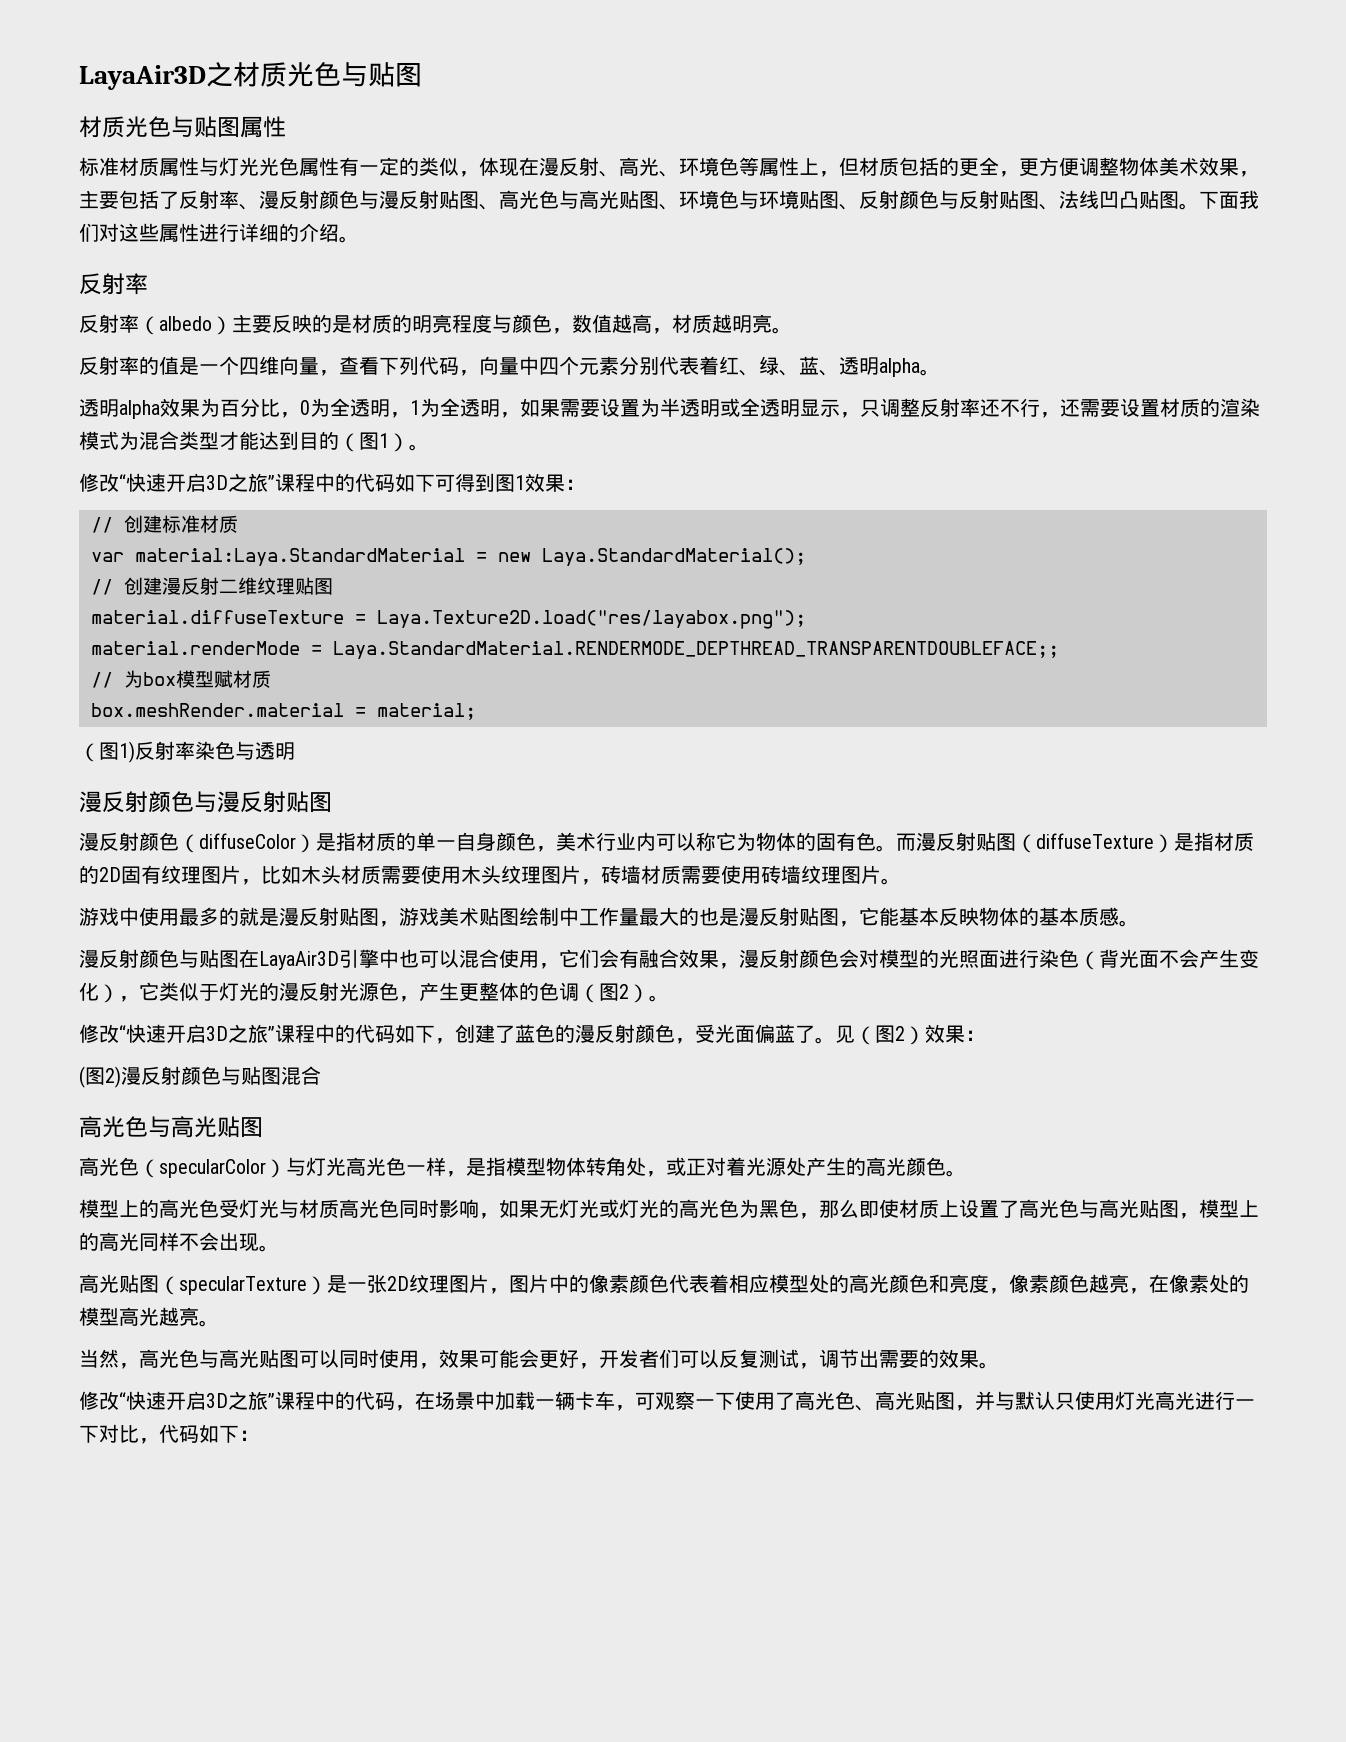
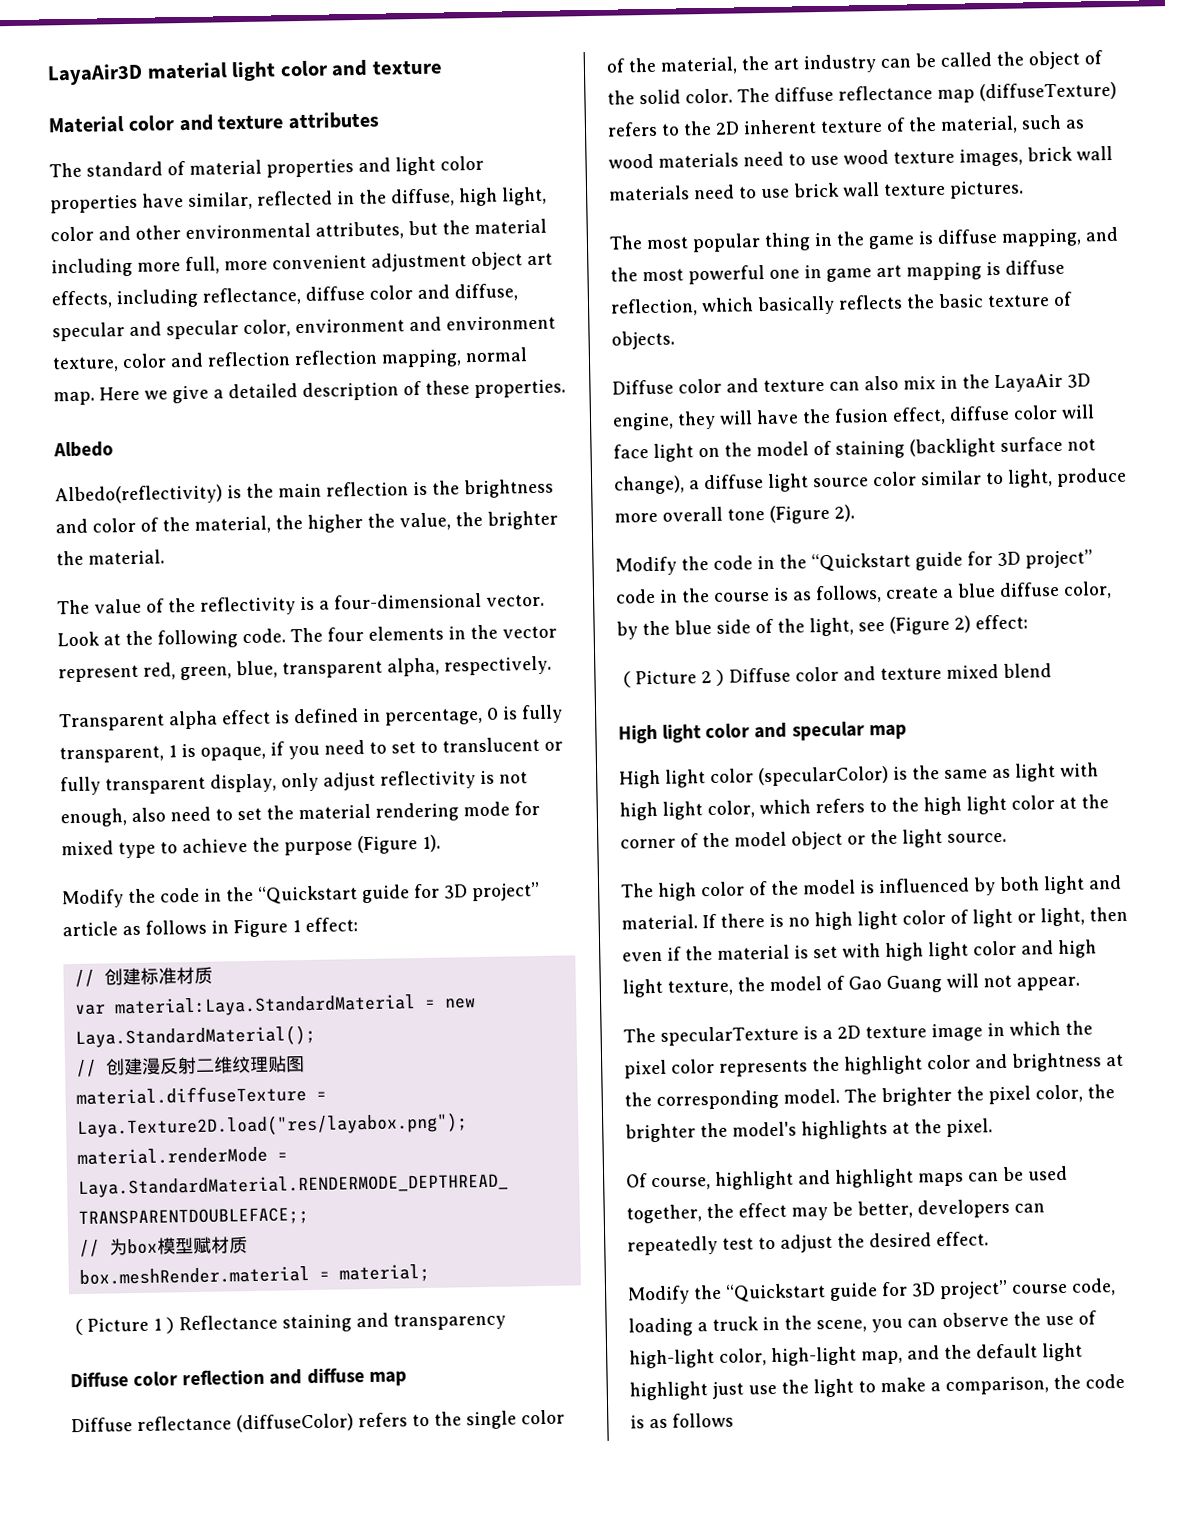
[79,62,422,90] [79,116,286,138] [79,157,1259,177] [79,190,1259,210] [79,223,359,243] [79,273,148,295] [79,314,792,335] [79,356,940,377] [79,398,1260,419] [79,431,429,452] [79,473,585,492] LayaAir3D之材质光色与贴图 // 材质光色与贴图属性 // 标准材质属性与灯光光色属性有一定的类似，体现在漫反射、高光、环境色等属性上，但材质包括的更全，更方便调整物体美术效果，主要包括了反射率、漫反射颜色与漫反射贴图、高光色与高光贴图、环境色与环境贴图、反射颜色与反射贴图、法线凹凸贴图。下面我们对这些属性进行详细的介绍。 // 反射率 // 反射率（albedo）主要反映的是材质的明亮程度与颜色，数值越高，材质越明亮。 // 反射率的值是一个四维向量，查看下列代码，向量中四个元素分别代表着红、绿、蓝、透明alpha。 // 透明alpha效果为百分比，0为全透明，1为全透明，如果需要设置为半透明或全透明显示，只调整反射率还不行，还需要设置材质的渲染模式为混合类型才能达到目的（图1）。 // 修改“快速开启3D之旅”课程中的代码如下可得到图1效果： -> [47,59,443,86] [48,111,379,134] [49,155,484,178] [50,186,547,214] [50,218,547,242] [51,251,553,278] [51,283,518,309] [52,315,556,342] [52,347,527,373] [53,379,566,406] [53,441,114,458] [55,478,554,506] [55,510,558,534] [56,549,165,566] [57,592,545,616] [57,624,557,649] [58,655,552,683] [59,704,563,732] [59,736,563,764] [60,770,528,796] [60,800,540,828] [61,834,441,859] [62,881,540,909] [62,917,358,938] LayaAir3D material light color and texture // Material color and texture attributes // The standard of material properties and light color properties have similar, reflected in the diffuse, high light, color and other environmental attributes, but the material including more full, more convenient adjustment object art effects, including reflectance, diffuse color and diffuse, specular and specular color, environment and environment texture, color and reflection reflection mapping, normal map. Here we give a detailed description of these properties. // Albedo // Albedo(reflectivity) is the main reflection is the brightness and color of the material, the higher the value, the brighter the material. // The value of the reflectivity is a four-dimensional vector. Look at the following code. The four elements in the vector represent red, green, blue, transparent alpha, respectively. // Transparent alpha effect is defined in percentage, 0 is fully transparent, 1 is opaque, if you need to set to translucent or fully transparent display, only adjust reflectivity is not enough, also need to set the material rendering mode for mixed type to achieve the purpose (Figure 1). // Modify the code in the “Quickstart guide for 3D project” article as follows in Figure 1 effect:
[99,741,295,763] [79,791,332,813] [79,832,1254,853] [79,865,901,885] [79,907,1139,927] [79,949,1259,970] [79,982,669,1003] [79,1024,985,1045] [79,1066,321,1088] [79,1116,263,1138] [79,1157,966,1178] [79,1199,1259,1219] [79,1232,279,1252] [79,1274,1249,1295] [79,1307,219,1327] [79,1349,999,1369] [79,1391,1255,1411] [79,1424,259,1444] 图1)反射率染色与透明 // 漫反射颜色与漫反射贴图 // 漫反射颜色（diffuseColor）是指材质的单一自身颜色，美术行业内可以称它为物体的固有色。而漫反射贴图（diffuseTexture）是指材质的2D固有纹理图片，比如木头材质需要使用木头纹理图片，砖墙材质需要使用砖墙纹理图片。 // 游戏中使用最多的就是漫反射贴图，游戏美术贴图绘制中工作量最大的也是漫反射贴图，它能基本反映物体的基本质感。 // 漫反射颜色与贴图在LayaAir3D引擎中也可以混合使用，它们会有融合效果，漫反射颜色会对模型的光照面进行染色（背光面不会产生变化），它类似于灯光的漫反射光源色，产生更整体的色调（图2）。 // 修改“快速开启3D之旅”课程中的代码如下，创建了蓝色的漫反射颜色，受光面偏蓝了。见（图2）效果： // (图2)漫反射颜色与贴图混合 // 高光色与高光贴图 // 高光色（specularColor）与灯光高光色一样，是指模型物体转角处，或正对着光源处产生的高光颜色。 // 模型上的高光色受灯光与材质高光色同时影响，如果无灯光或灯光的高光色为黑色，那么即使材质上设置了高光色与高光贴图，模型上的高光同样不会出现。 // 高光贴图（specularTexture）是一张2D纹理图片，图片中的像素颜色代表着相应模型处的高光颜色和亮度，像素颜色越亮，在像素处的模型高光越亮。 // 当然，高光色与高光贴图可以同时使用，效果可能会更好，开发者们可以反复测试，调节出需要的效果。 // 修改“快速开启3D之旅”课程中的代码，在场景中加载一辆卡车，可观察一下使用了高光色、高光贴图，并与默认只使用灯光高光进行一下对比，代码如下： -> [87,1312,506,1334] [70,1367,407,1388] [71,1409,565,1433] [606,50,1103,75] [607,81,1117,105] [607,114,1085,137] [608,145,1113,169] [608,180,1024,201] [609,226,1118,253] [610,259,1065,285] [610,291,1073,317] [611,330,675,350] [612,373,1091,395] [612,404,1095,431] [613,436,1096,462] [613,467,1127,495] [614,504,855,524] [615,549,1093,576] [615,581,1112,604] [616,614,1028,640] [617,663,1052,688] [618,721,907,744] [619,762,1099,789] [619,794,1109,821] [620,829,1007,850] [621,874,1122,901] [621,906,1128,931] [622,939,1097,962] [622,973,1080,998] [623,1020,1093,1046] [624,1052,1124,1079] [624,1084,1115,1110] [625,1118,993,1143] [626,1165,1068,1191] [626,1198,1045,1224] [627,1231,989,1256] [627,1278,1116,1305] [628,1310,1097,1337] [629,1342,1083,1369] [629,1373,1125,1401] [630,1412,734,1429] Picture 1）Reflectance staining and transparency // Diffuse color reflection and diffuse map // Diffuse reflectance (diffuseColor) refers to the single color of the material, the art industry can be called the object of the solid color. The diffuse reflectance map (diffuseTexture) refers to the 2D inherent texture of the material, such as wood materials need to use wood texture images, brick wall materials need to use brick wall texture pictures. // The most popular thing in the game is diffuse mapping, and the most powerful one in game art mapping is diffuse reflection, which basically reflects the basic texture of objects. // Diffuse color and texture can also mix in the LayaAir 3D engine, they will have the fusion effect, diffuse color will face light on the model of staining (backlight surface not change), a diffuse light source color similar to light, produce more overall tone (Figure 2). // Modify the code in the “Quickstart guide for 3D project” code in the course is as follows, create a blue diffuse color, by the blue side of the light, see (Figure 2) effect: // （Picture 2）Diffuse color and texture mixed blend // High light color and specular map // High light color (specularColor) is the same as light with high light color, which refers to the high light color at the corner of the model object or the light source. // The high color of the model is influenced by both light and material. If there is no high light color of light or light, then even if the material is set with high light color and high light texture, the model of Gao Guang will not appear. // The specularTexture is a 2D texture image in which the pixel color represents the highlight color and brightness at the corresponding model. The brighter the pixel color, the brighter the model's highlights at the pixel. // Of course, highlight and highlight maps can be used together, the effect may be better, developers can repeatedly test to adjust the desired effect. // Modify the “Quickstart guide for 3D project” course code, loading a truck in the scene, you can observe the use of high-light color, high-light map, and the default light highlight just use the light to make a comparison, the code is as follows

